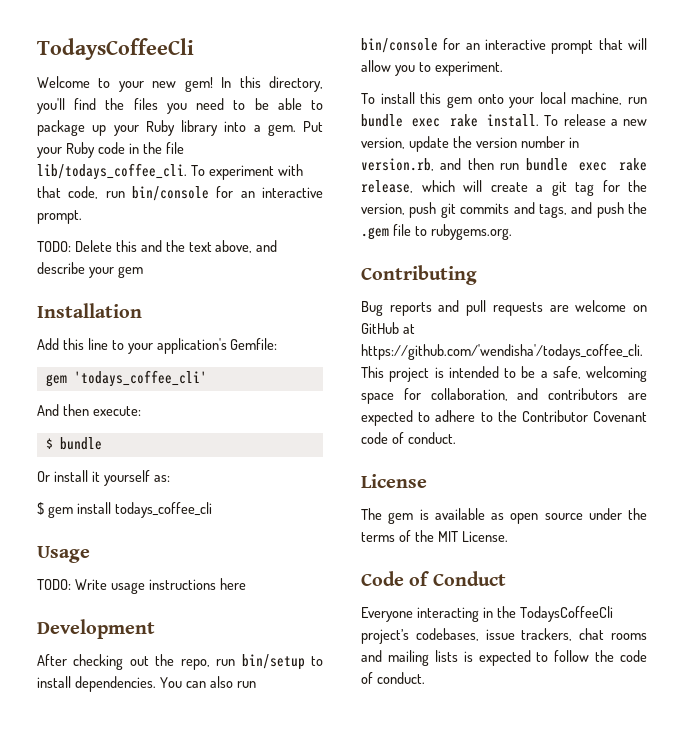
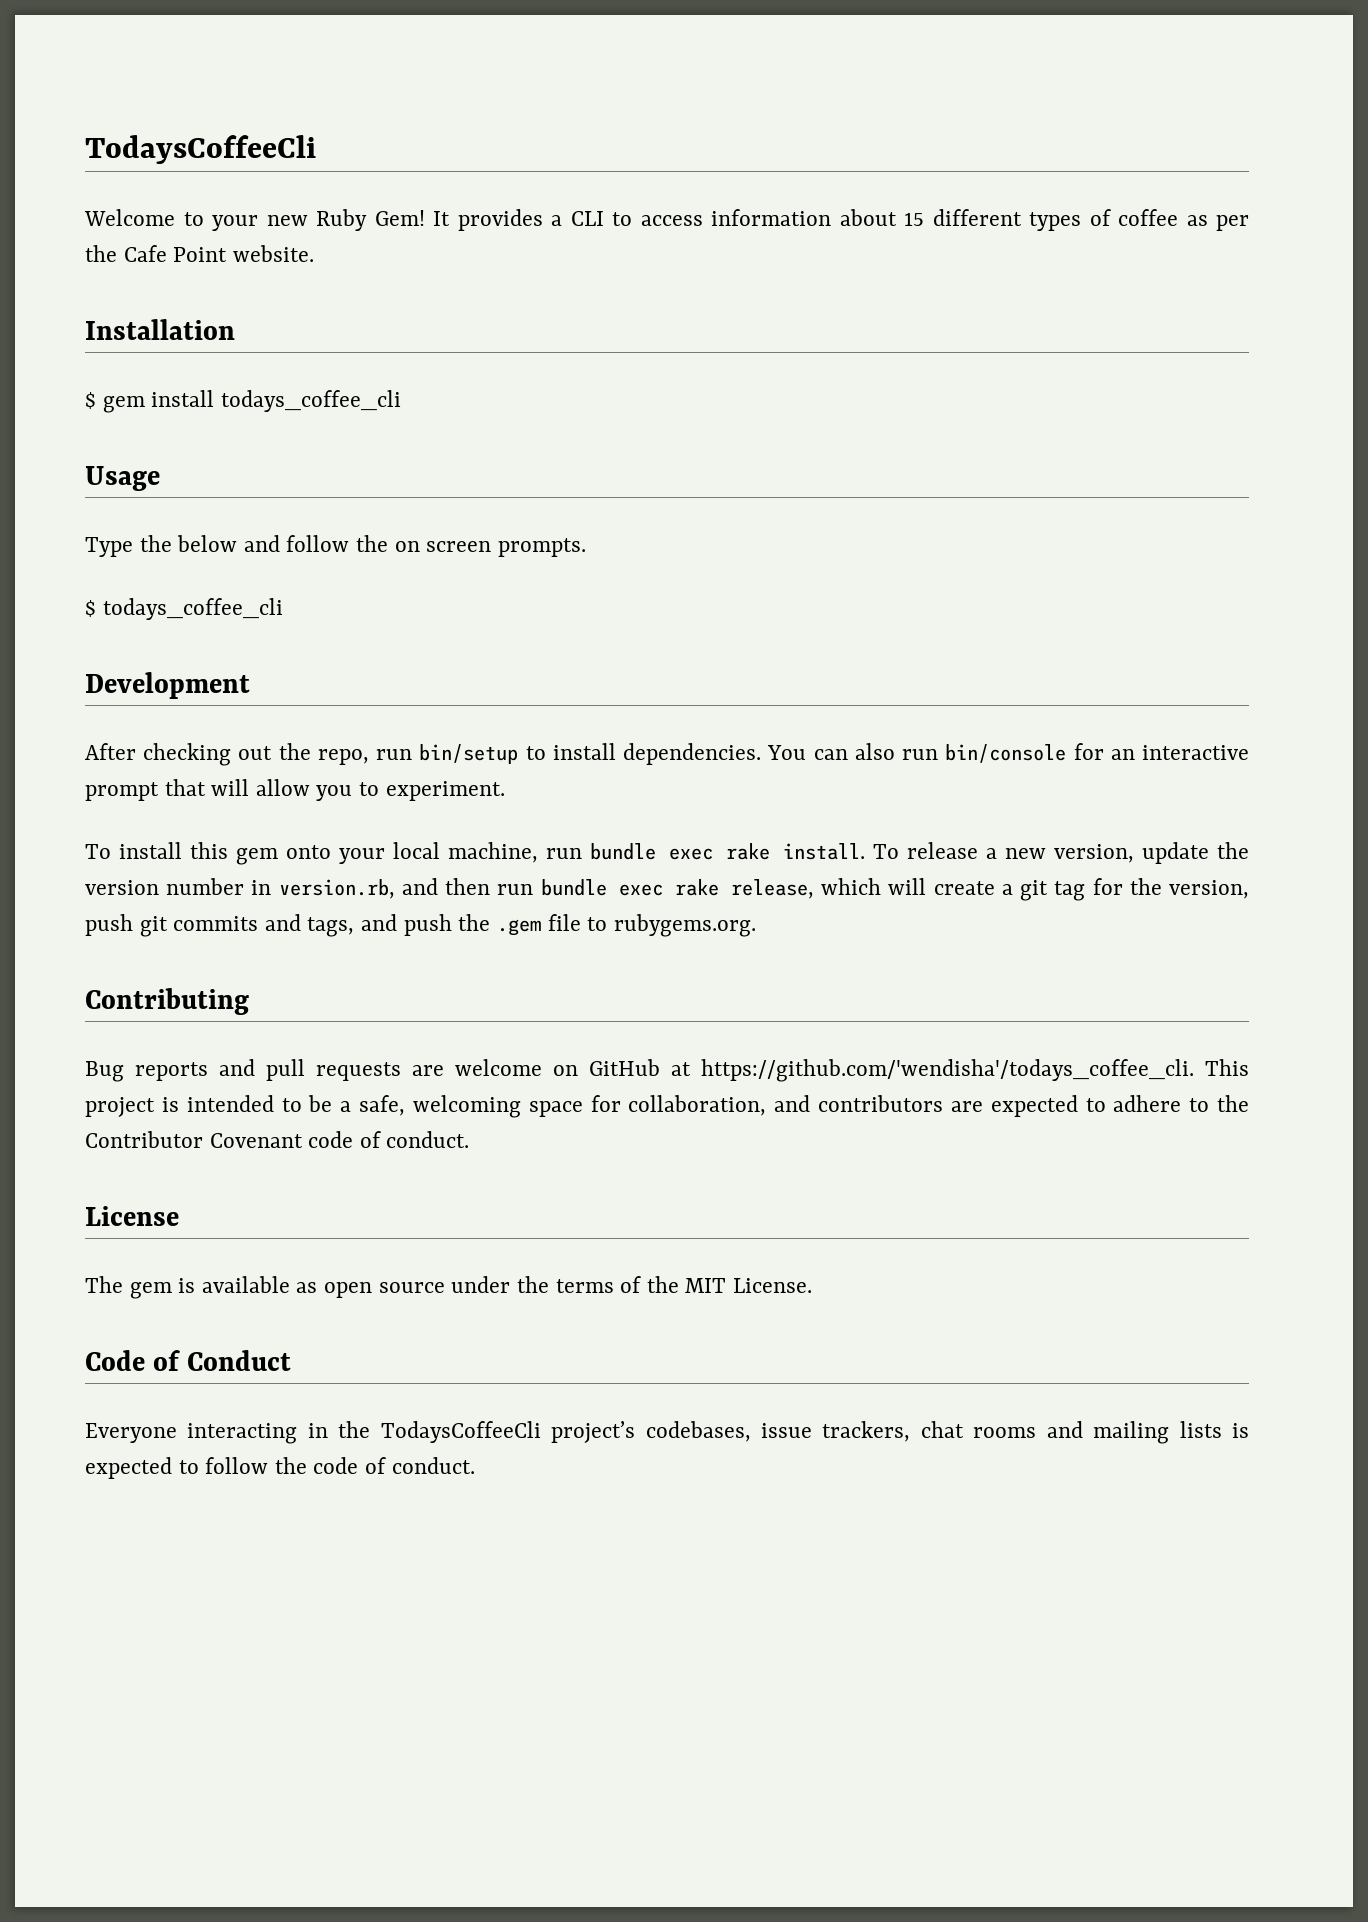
[184,76,323,92] [37,98,324,114] [37,120,323,136] [37,142,184,158] [37,163,303,180] [37,186,323,201] [37,210,82,224] [37,240,278,253] [37,262,143,278] [37,303,142,318] [37,338,278,354] [45,370,207,387] [37,404,141,416] [45,437,102,450] [37,470,170,486] gem! In this directory, you'll find the files you need to be able to package up your Ruby library into a gem. Put your Ruby code in the file lib/todays_coffee_cli. To experiment with that code, run bin/console for an interactive prompt. // TODO: Delete this and the text above, and describe your gem // Installation // Add this line to your application's Gemfile: // gem 'todays_coffee_cli' // And then execute: // $ bundle // Or install it yourself as: -> [316,209,1249,231] [85,245,314,262] [85,319,235,340] Ruby Gem! It provides a CLI to access information about 15 different types of coffee as per the Cafe Point website. // Installation
[37,578,246,594] TODO: Write usage instructions here -> [85,535,586,557] [85,598,283,620] Type the below and follow the on screen prompts. // $ todays_coffee_cli

